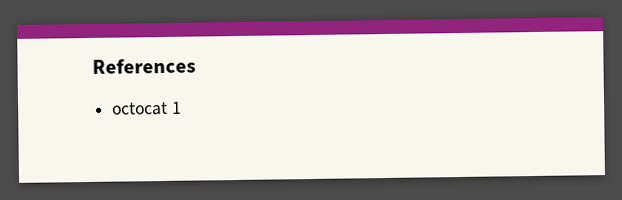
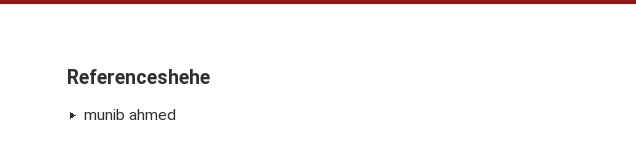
[92,57,196,74] [112,101,182,116] References // octocat 1 -> [67,69,210,84] [84,109,177,120] Referenceshehe // munib ahmed

